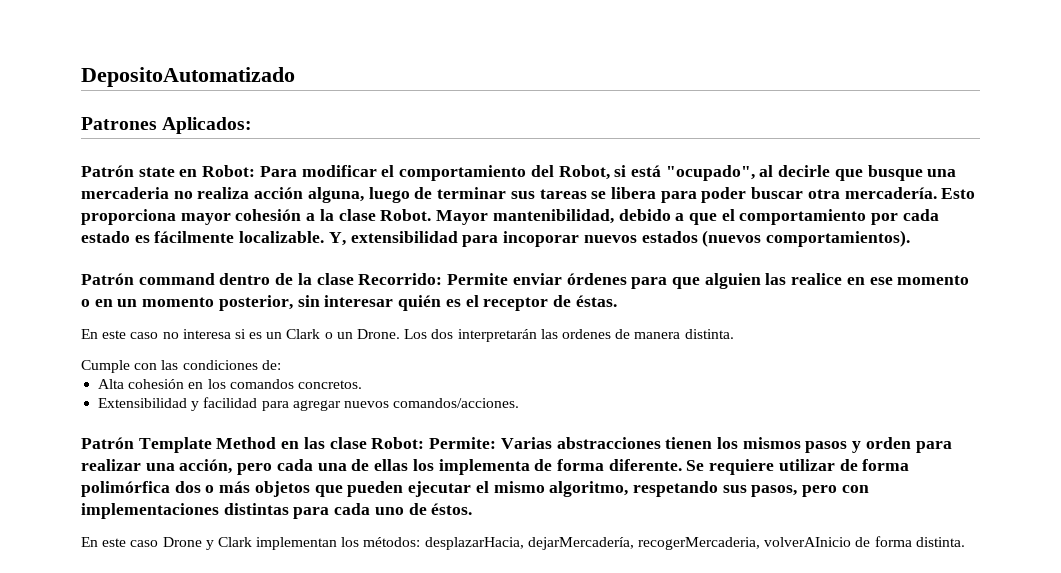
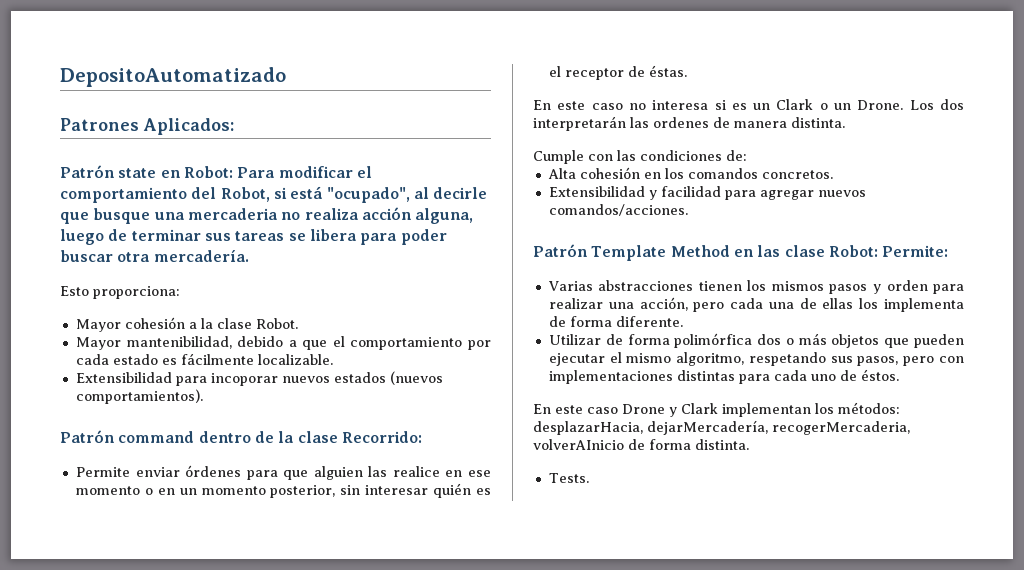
[941,188,976,199] [81,209,231,225] Esto proporciona mayor -> [60,286,180,299] [75,319,121,332] // Esto proporciona: // Mayor
(432, 215) none -> (298, 323) //
[328,231,458,246] Y, extensibilidad -> [75,372,172,383] // Extensibilidad
(443, 279) none -> (422, 437) //
(497, 443) none -> (949, 251) //
[686,459,835,475] Se requiere utilizar -> [548,334,601,345] // Utilizar
(965, 542) none -> [548,473,589,483] // Tests.

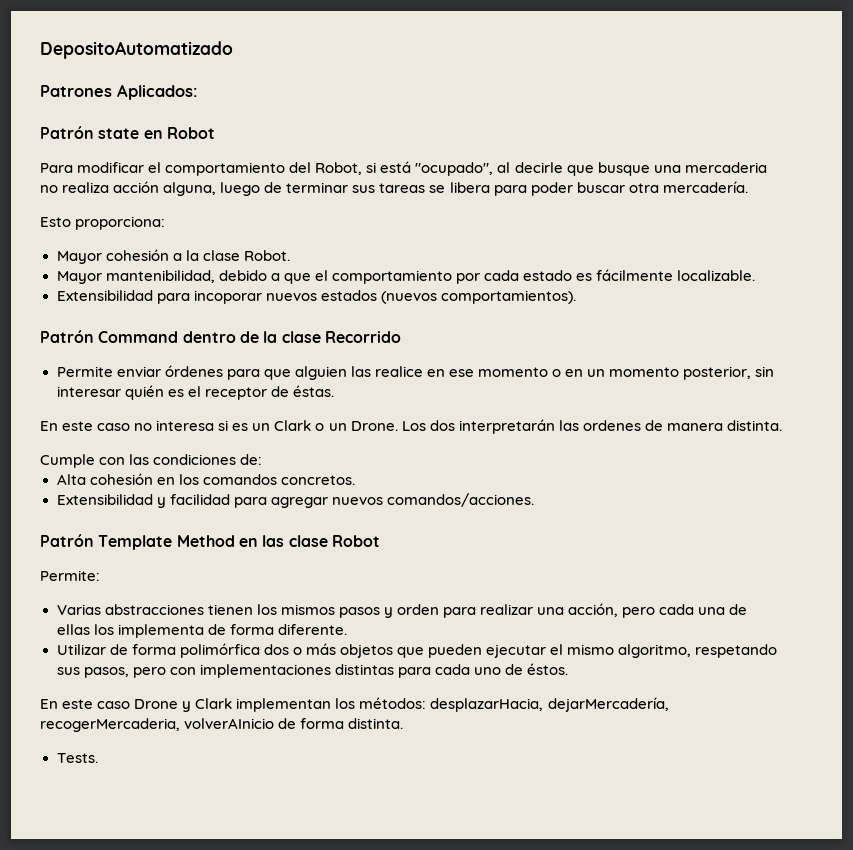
[183,166,233,178] Robot: -> [166,127,215,139] Robot //
[118,431,195,443] command -> [98,331,179,343] Command
[341,431,422,443] Recorrido: -> [324,331,401,343] Recorrido
[828,245,878,257] Robot: -> [331,535,380,547] Robot //

